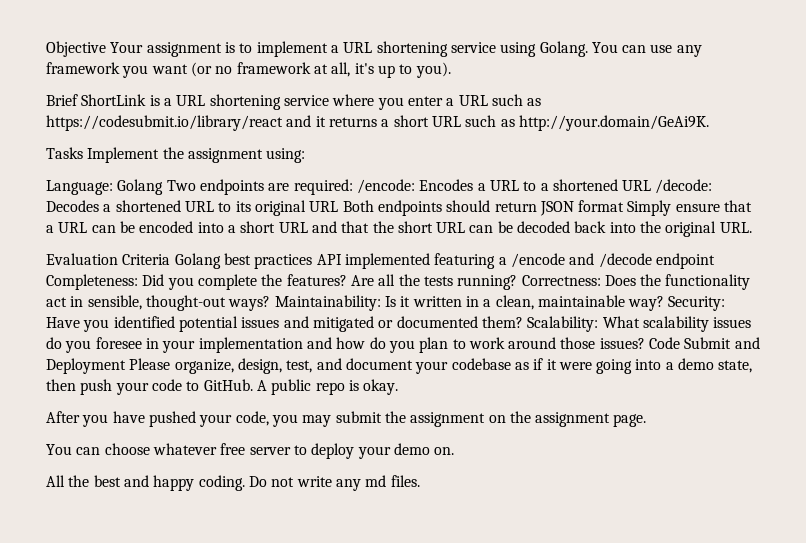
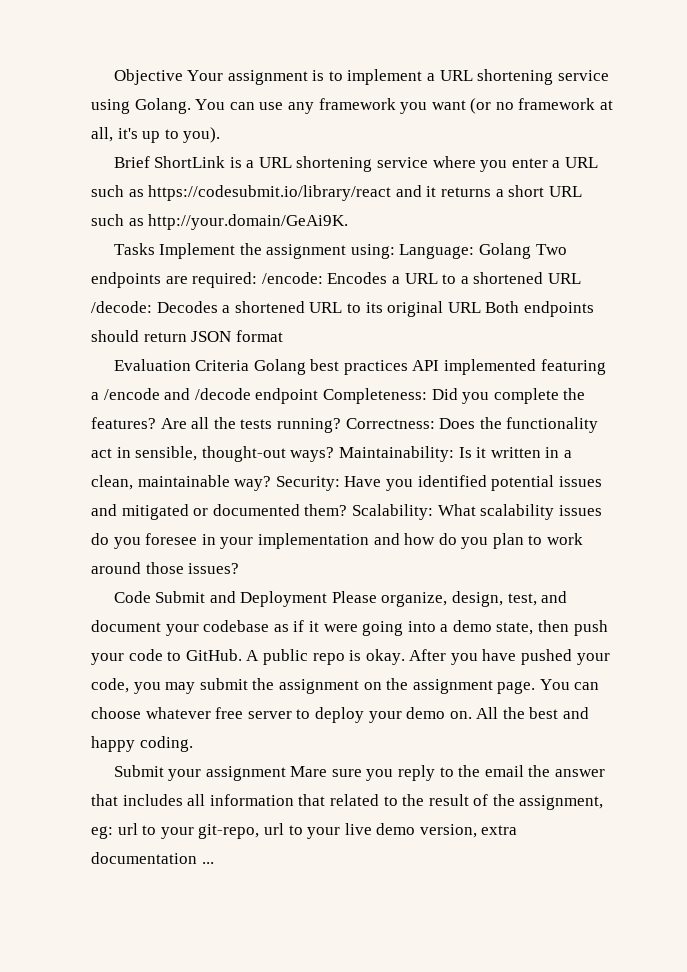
(306, 155) // -> (395, 251) none
[627,200,753,216] [46,221,752,237] Simply ensure that a URL can be encoded into a short URL and that the short URL can be decoded back into the original URL. -> (283, 336) none
(645, 343) none -> (240, 568) //
(399, 387) // -> (405, 657) none
(647, 420) // -> (536, 687) none
(455, 451) // -> (472, 715) none
[248,475,420,491] Do not write any md files. -> [113,765,606,781] [91,794,604,810] [91,823,518,839] [91,852,214,864] // Submit your assignment Mare sure you reply to the email the answer that includes all information that related to the result of the assignment, eg: url to your git-repo, url to your live demo version, extra documentation ...

